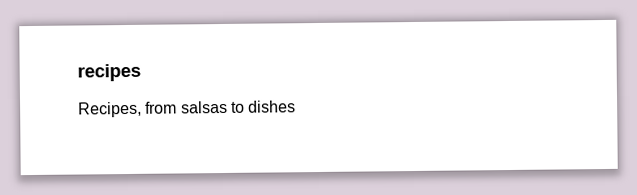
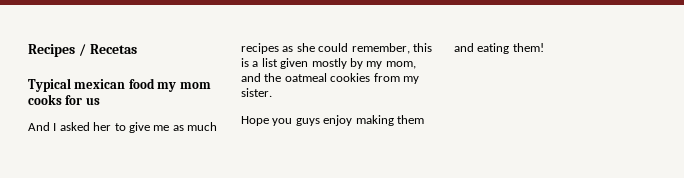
[77,63,141,82] [78,100,297,118] recipes // Recipes, from salsas to dishes -> [28,44,137,57] [28,78,211,92] [28,94,100,105] [28,122,217,133] [241,43,432,54] [241,58,416,69] [241,73,419,84] [241,88,272,97] [241,115,424,126] [454,43,544,54] Recipes / Recetas // Typical mexican food my mom cooks for us // And I asked her to give me as much recipes as she could remember, this is a list given mostly by my mom, and the oatmeal cookies from my sister. // Hope you guys enjoy making them and eating them!

